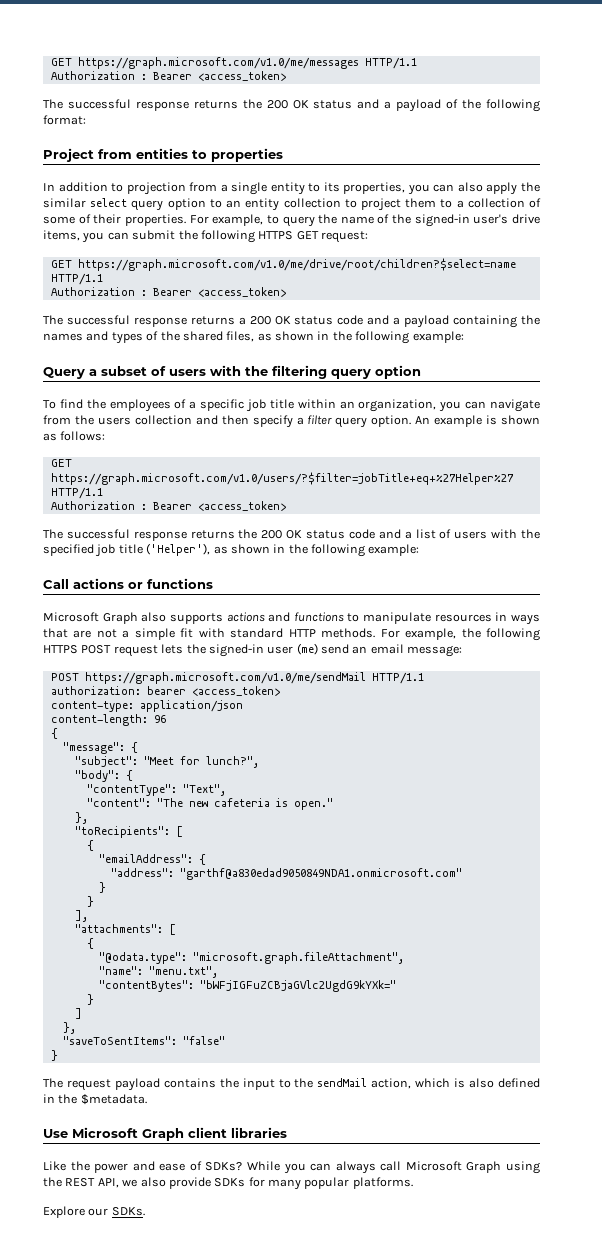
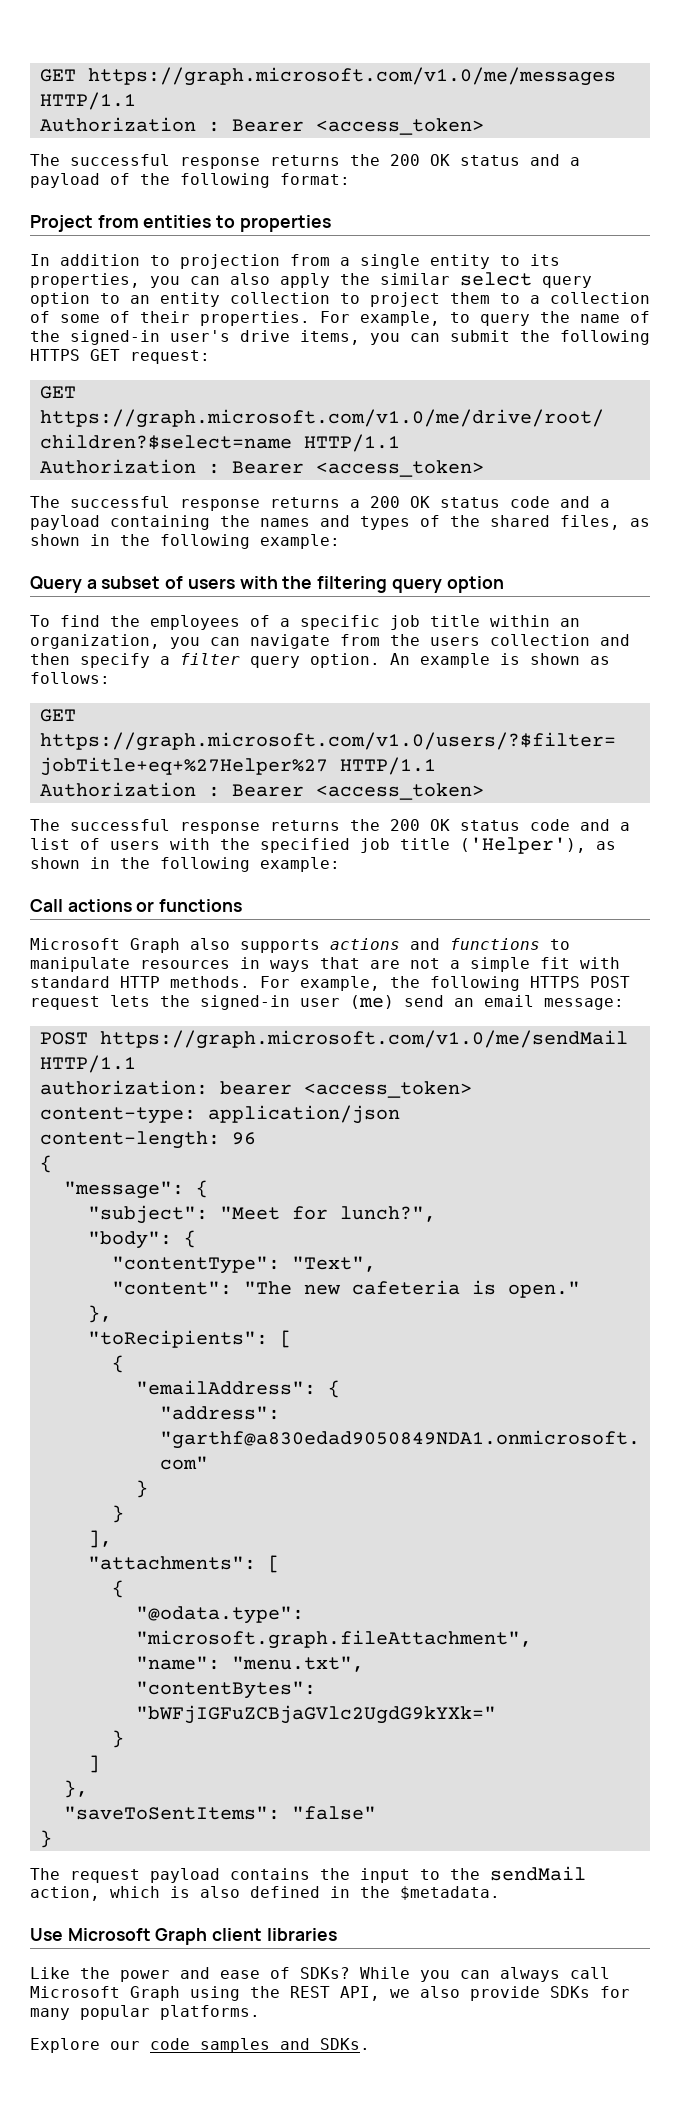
(109, 1212) none -> [150,2038,310,2053] code samples and

